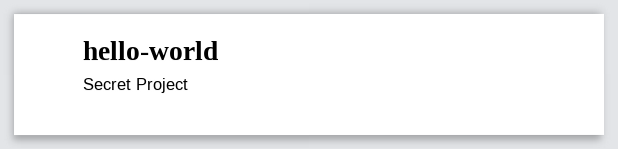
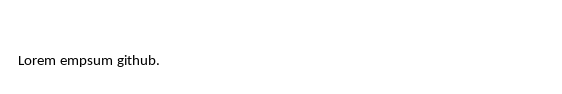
[82,41,218,61] [83,78,189,94] hello-world // Secret Project -> [18,55,160,67] Lorem empsum github.

